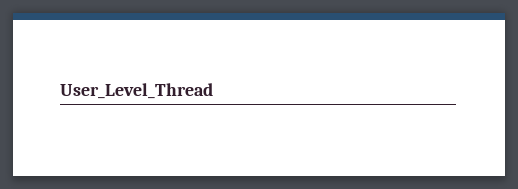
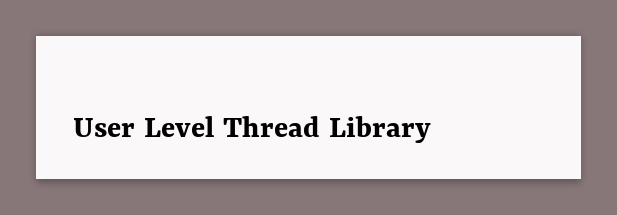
[60,83,213,99] User_Level_Thread -> [73,116,431,143] User Level Thread Library

